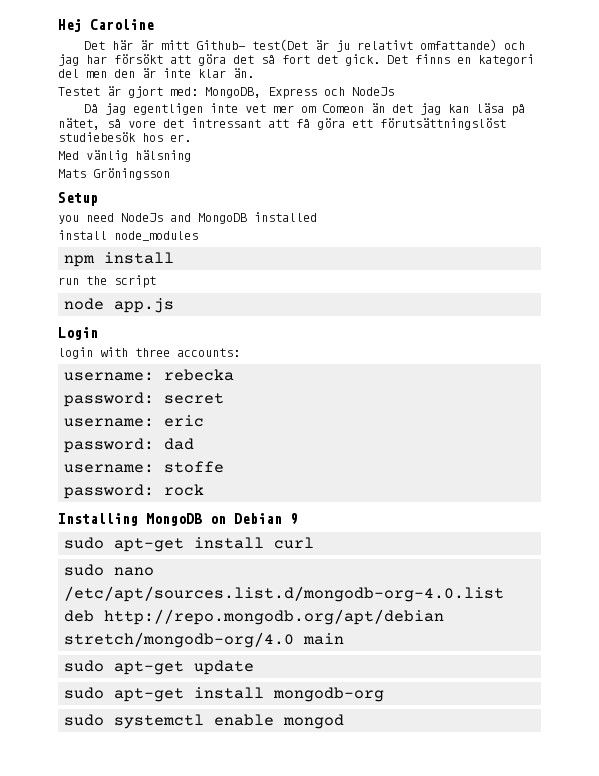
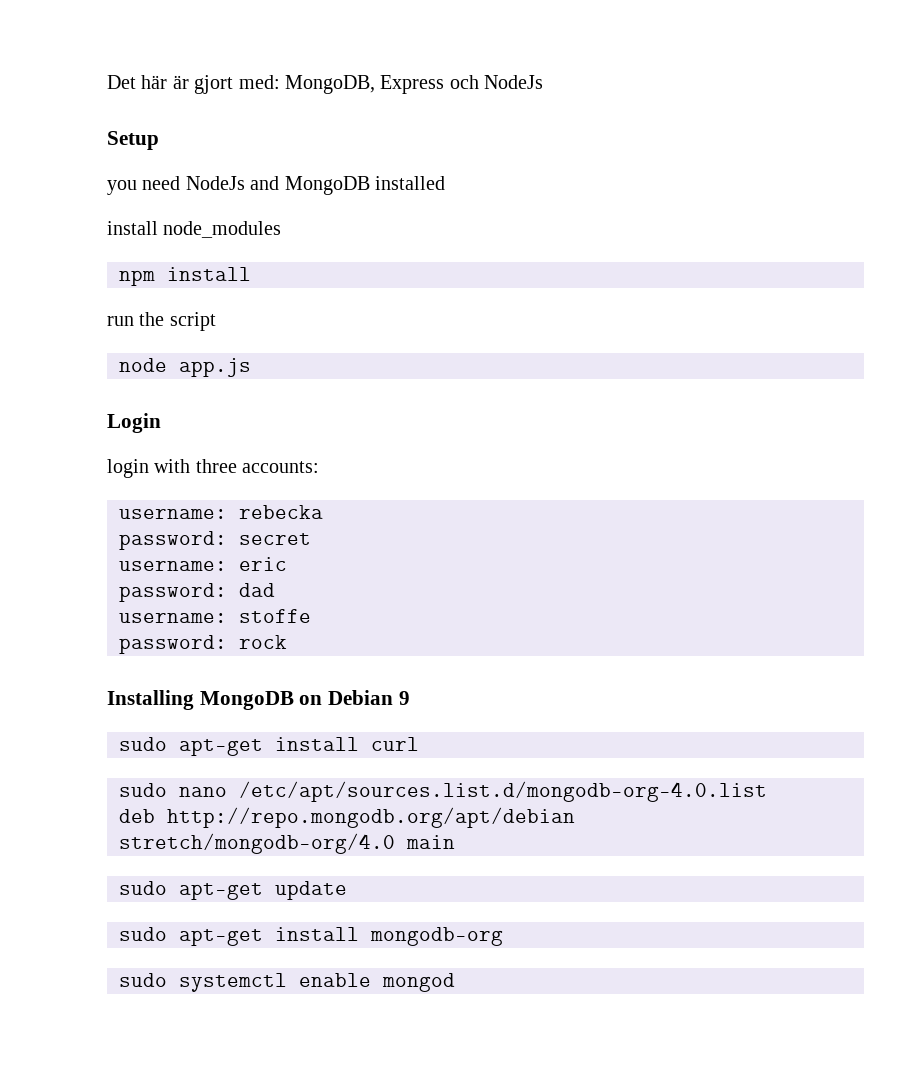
[58,19,154,32] Hej Caroline // -> (107, 82) none
[161,39,526,52] [58,54,534,66] [58,68,254,78] [58,86,121,96] mitt Github- test(Det är ju relativt omfattande) och jag har försökt att göra det så fort det gick. Det finns en kategori del men den är inte klar än. // Testet är -> (189, 82) none
[84,103,526,116] [58,118,506,130] [58,132,191,142] [58,150,191,162] [58,168,170,180] // Då jag egentligen inte vet mer om Comeon än det jag kan läsa på nätet, så vore det intressant att få göra ett förutsättningslöst studiebesök hos er. // Med vänlig hälsning // Mats Gröningsson -> (544, 82) none

